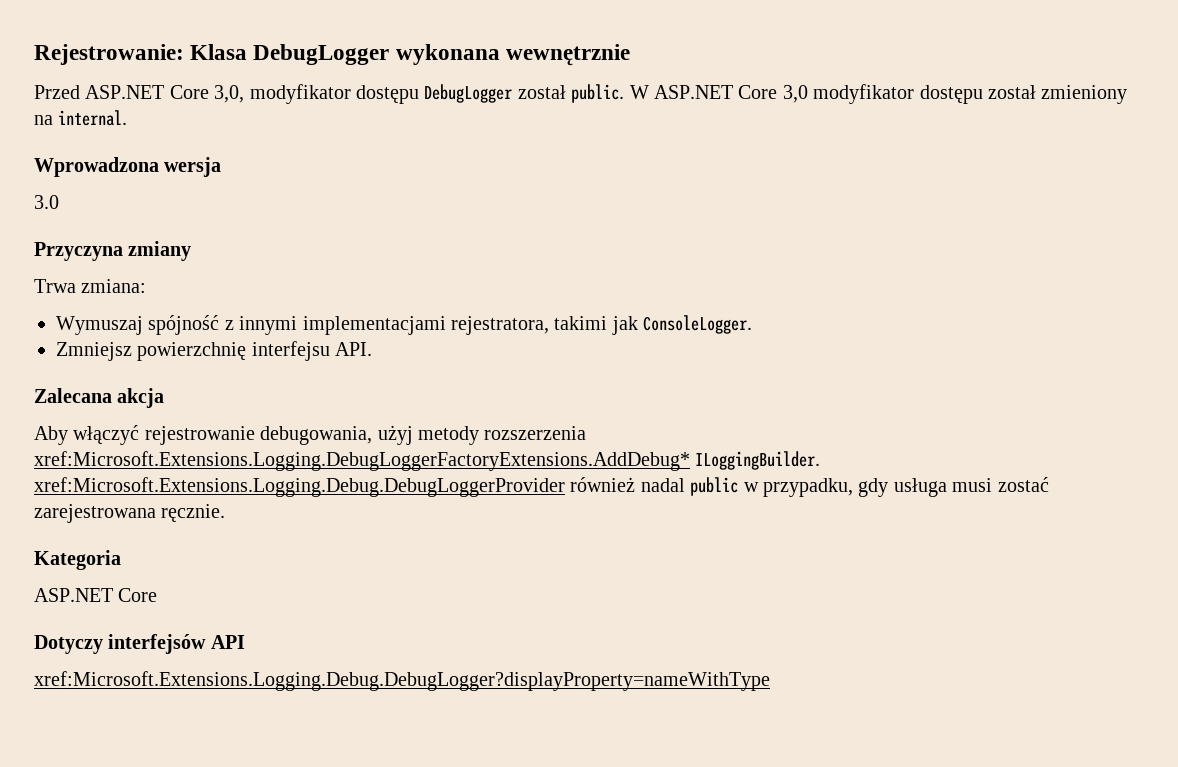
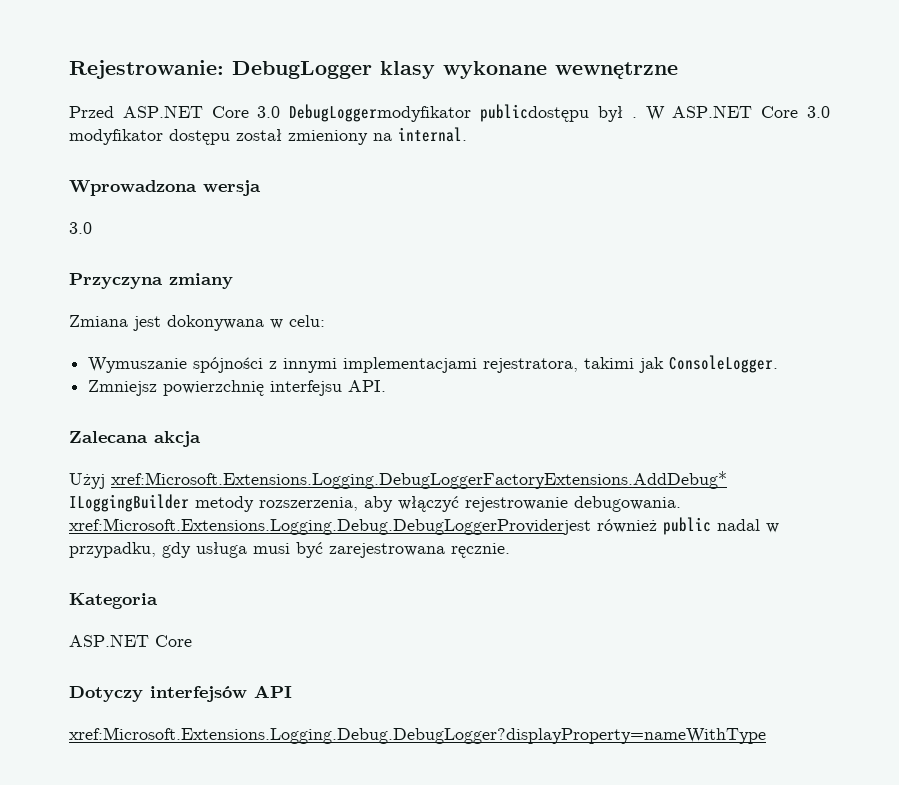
[190,44,630,66] Klasa DebugLogger wykonana wewnętrznie -> [232,61,678,79] DebugLogger klasy wykonane wewnętrzne
[214,84,625,104] 3,0, modyfikator dostępu DebugLogger został public. -> [257,104,637,122] 3.0 DebugLoggermodyfikator publicdostępu był .
[782,85,808,103] 3,0 -> [807,106,831,118] 3.0
[34,279,147,293] [56,315,220,335] Trwa zmiana: // Wymuszaj spójność -> [69,315,325,331] [88,357,264,373] Zmiana jest dokonywana w celu: // Wymuszanie spójności
[34,425,587,445] [34,451,821,471] [34,477,739,497] Aby włączyć rejestrowanie debugowania, użyj metody rozszerzenia xref:Microsoft.Extensions.Logging.DebugLoggerFactoryExtensions.AddDebug* ILoggingBuilder. xref:Microsoft.Extensions.Logging.Debug.DebugLoggerProvider również nadal public -> [69,471,727,489] [69,494,681,512] [69,517,760,535] Użyj xref:Microsoft.Extensions.Logging.DebugLoggerFactoryExtensions.AddDebug* ILoggingBuilder metody rozszerzenia, aby włączyć rejestrowanie debugowania. xref:Microsoft.Extensions.Logging.Debug.DebugLoggerProviderjest również public nadal
[997,477,1049,492] zostać -> [296,542,323,558] być

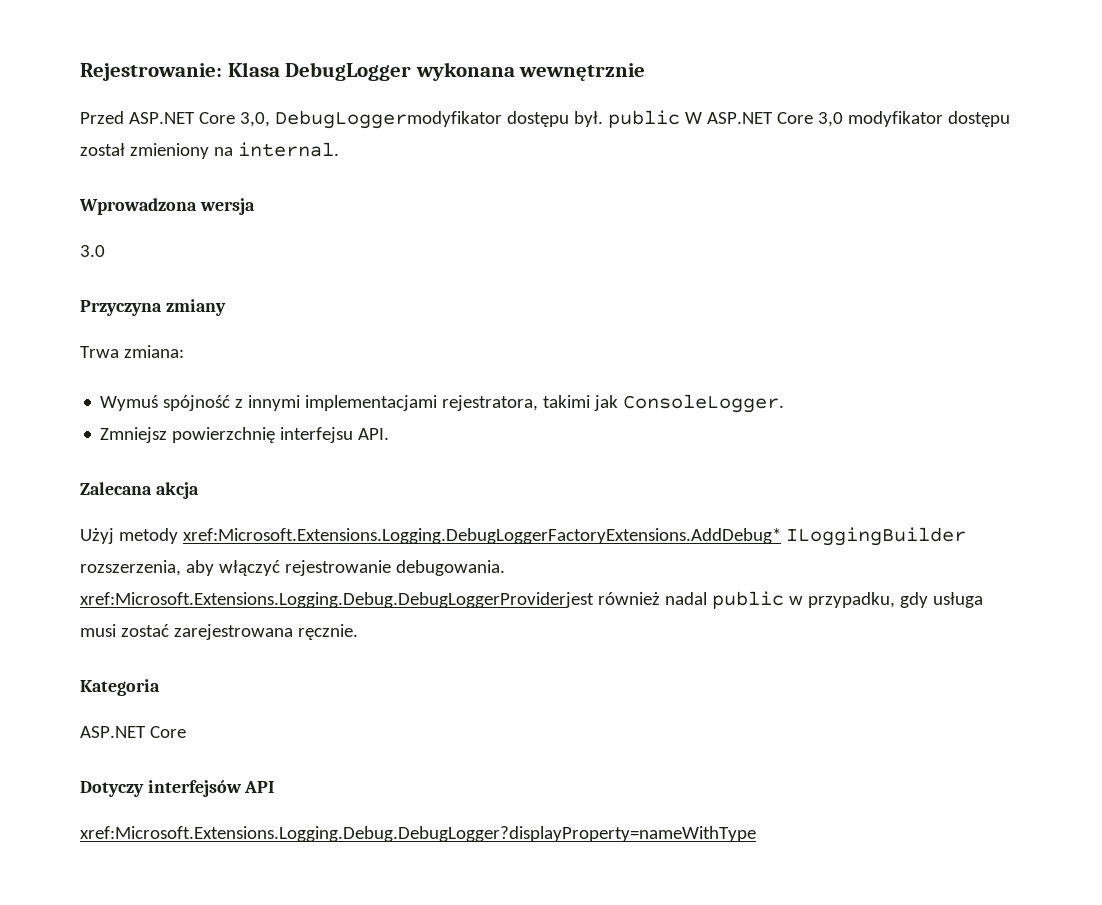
[232,61,678,79] DebugLogger klasy wykonane wewnętrzne -> [227,62,646,81] Klasa DebugLogger wykonana wewnętrznie
[257,104,637,122] 3.0 DebugLoggermodyfikator publicdostępu był . -> [239,110,680,129] 3,0, DebugLoggermodyfikator dostępu był. public
[807,106,831,118] 3.0 -> [817,112,843,127] 3,0
[69,315,325,331] [88,357,264,373] Zmiana jest dokonywana w celu: // Wymuszanie spójności -> [80,345,184,358] [100,395,231,411] Trwa zmiana: // Wymuś spójność
(105, 481) none -> [118,528,178,544] metody
[195,496,254,512] metody -> (966, 536) none
[663,517,760,535] public nadal -> [664,591,784,609] nadal public
[296,542,323,558] być -> [120,624,169,637] zostać

